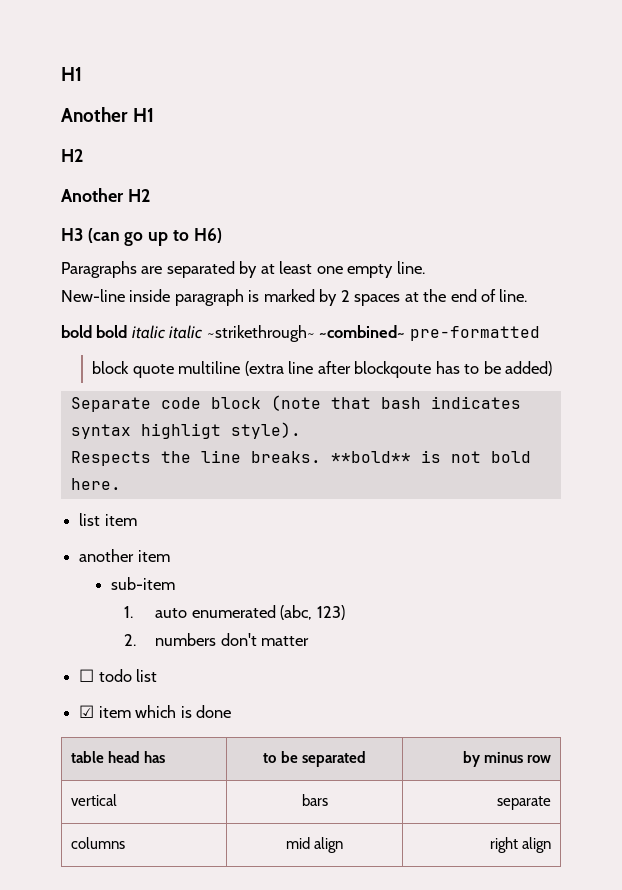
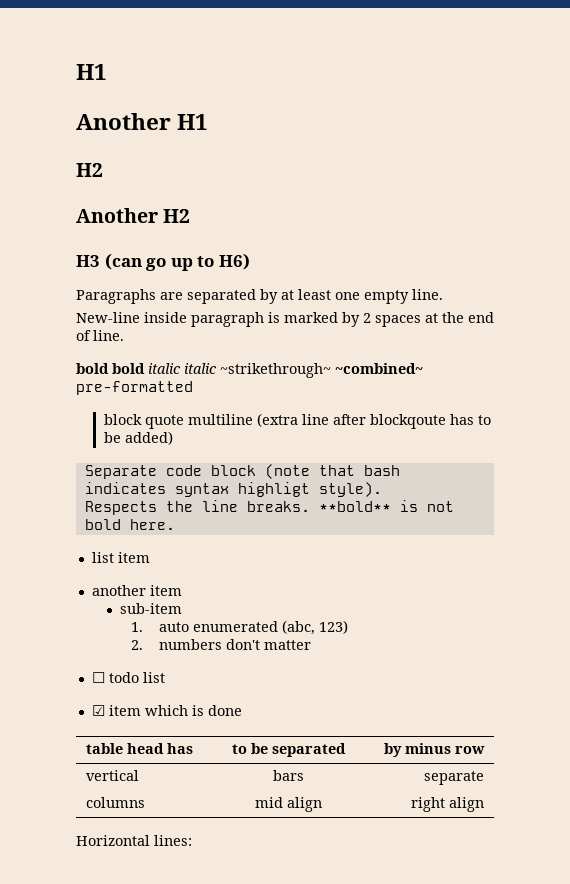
(551, 845) none -> [76,835,192,846] // Horizontal lines:

